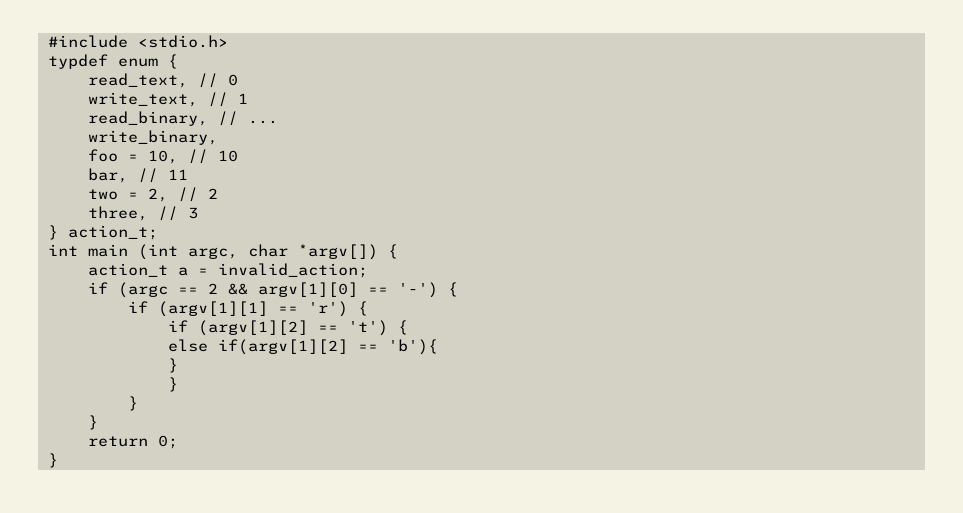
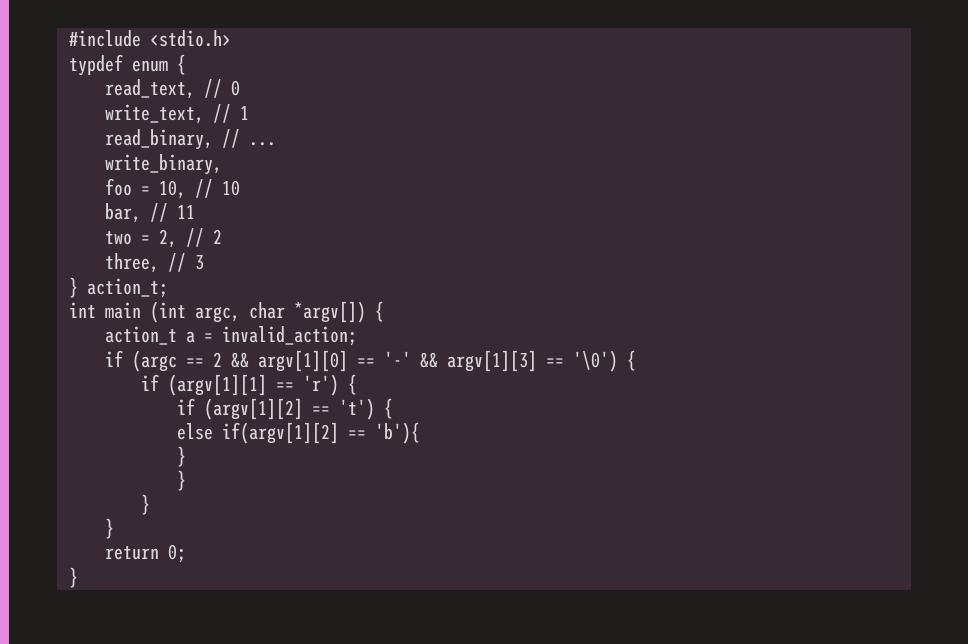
[397,282,438,298] '-') -> [384,350,619,372] '-' && argv[1][3] == '\0')

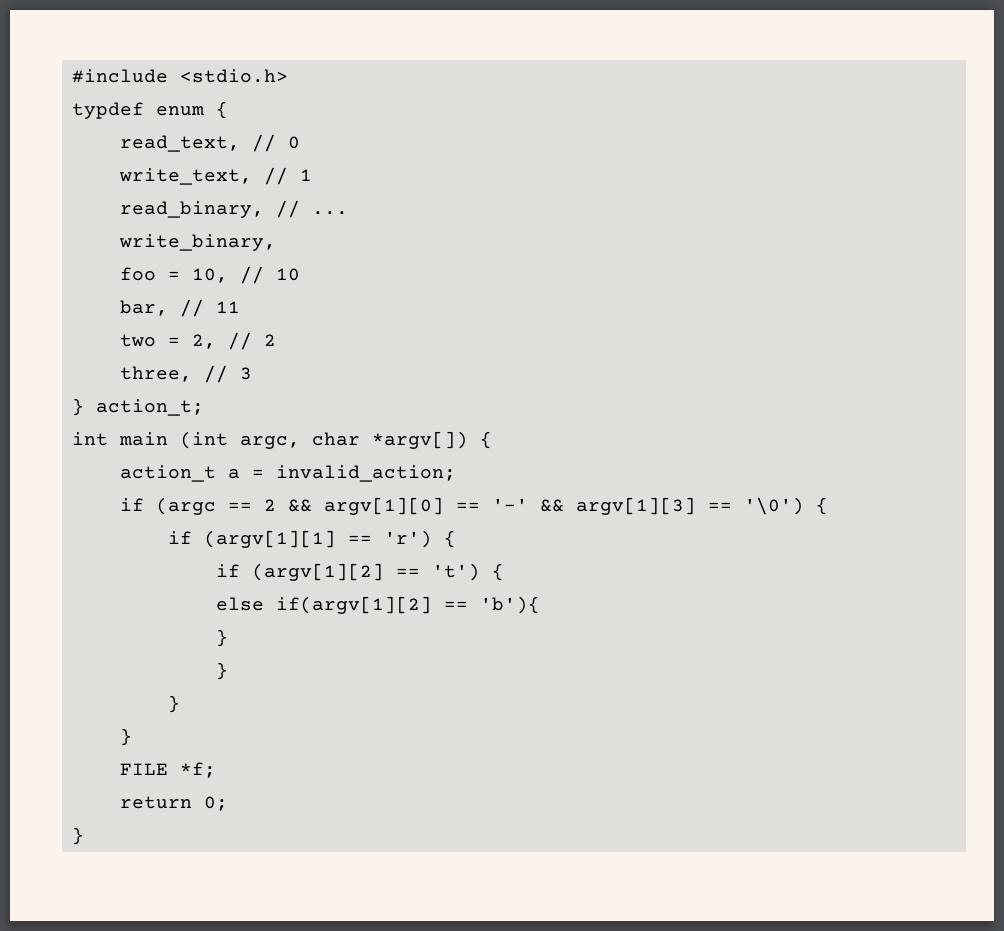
(115, 528) none -> [119,762,216,778] // FILE *f;

